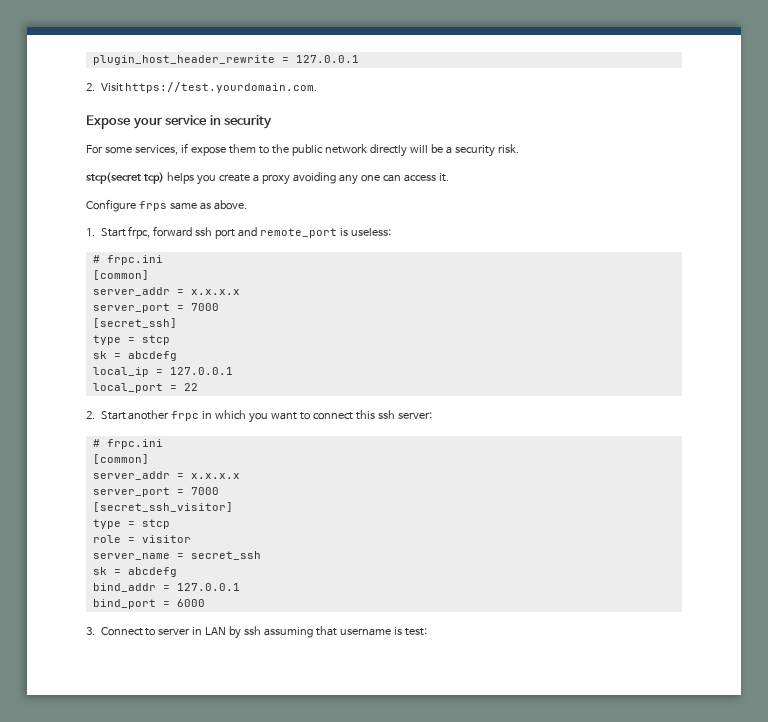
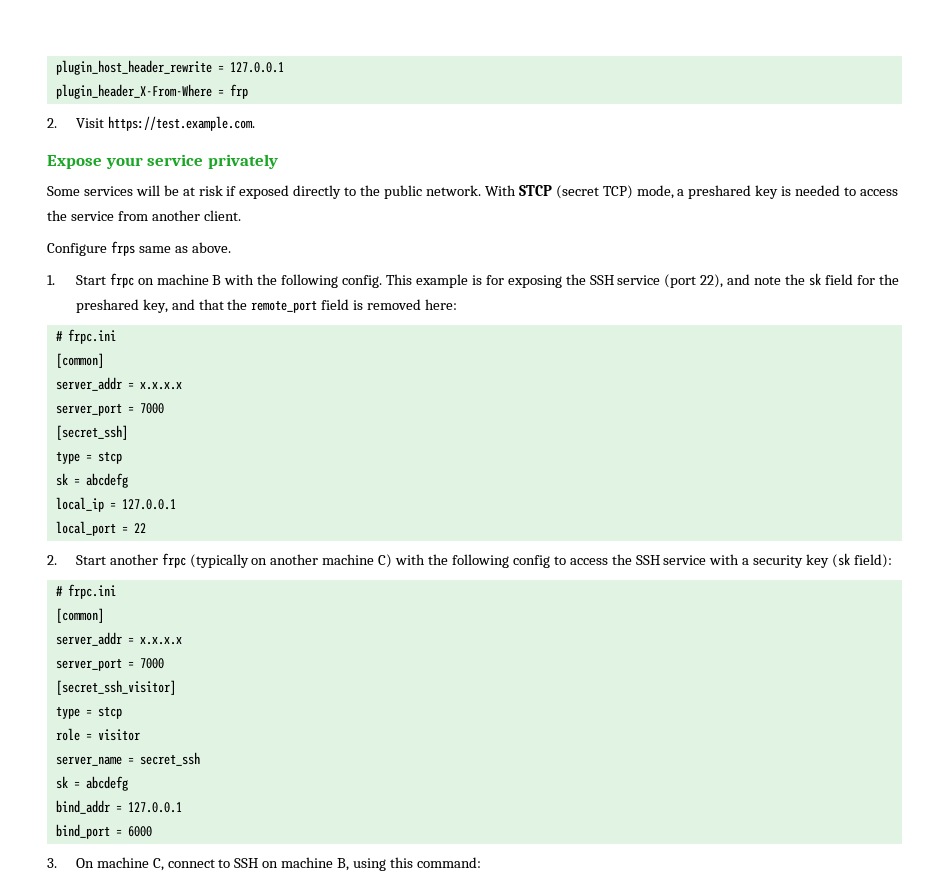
(359, 59) none -> [55,84,248,99] // plugin_header_X-From-Where = frp
[125,82,318,93] https://test.yourdomain.com. -> [107,116,255,131] https://test.example.com.
[209,115,273,129] [86,143,519,157] [86,172,449,185] in security // For some services, if expose them to the public network directly will be a security risk. // stcp(secret tcp) helps you create a proxy avoiding any one can access it. -> [207,154,278,169] [47,185,898,199] [47,210,241,221] privately // Some services will be at risk if exposed directly to the public network. With STCP (secret TCP) mode, a preshared key is needed to access the service from another client.
[128,226,392,239] frpc, forward ssh port and remote_port is useless: -> [109,273,899,288] [75,299,458,313] frpc on machine B with the following config. This example is for exposing the SSH service (port 22), and note the sk field for the preshared key, and that the remote_port field is removed here:
[202,410,433,423] in which you want to connect this ssh server: -> [189,553,892,568] (typically on another machine C) with the following config to access the SSH service with a security key (sk field):
[100,626,428,639] Connect to server in LAN by ssh assuming that username is test: -> [75,857,481,871] On machine C, connect to SSH on machine B, using this command:

